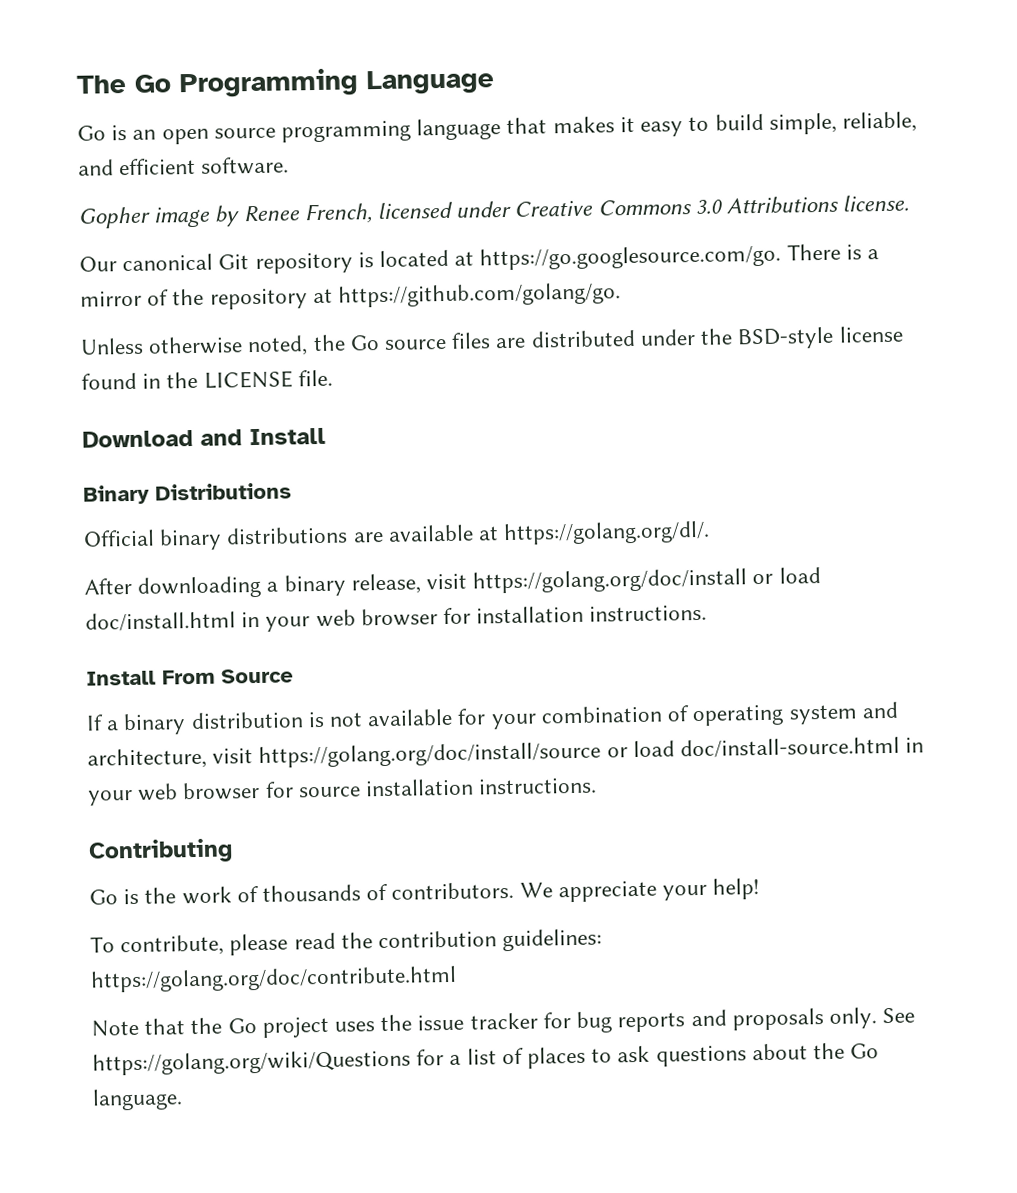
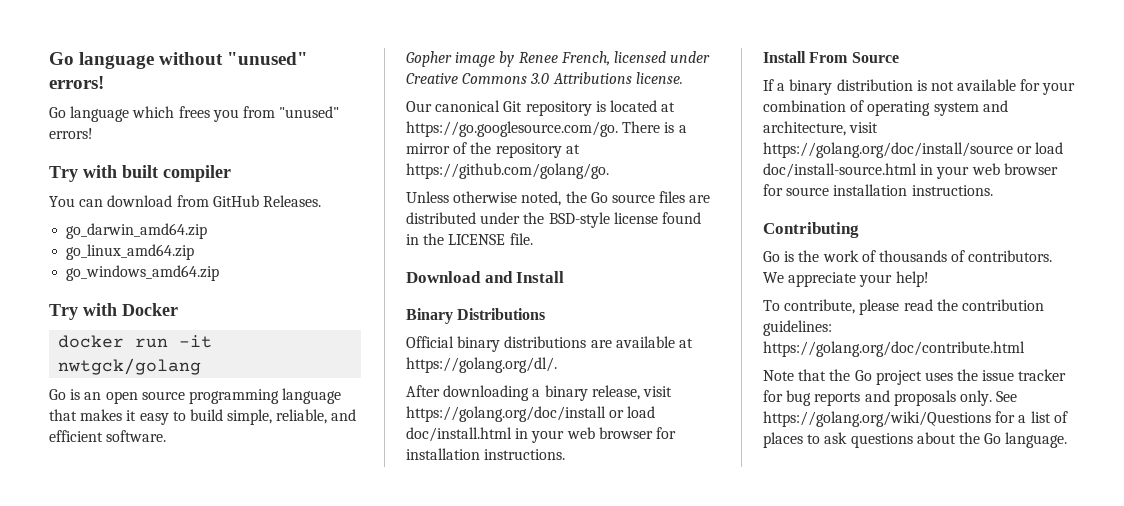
[76,68,495,99] The Go Programming Language -> [49,52,309,69] [49,76,104,89] [49,106,340,122] [49,128,93,139] [49,165,231,182] [49,195,321,207] [66,223,208,239] [66,244,195,260] [66,265,220,281] [49,303,178,320] [58,335,213,348] [58,358,202,375] Go language without "unused" errors! // Go language which frees you from "unused" errors! // Try with built compiler // You can download from GitHub Releases. // go_darwin_amd64.zip // go_linux_amd64.zip // go_windows_amd64.zip // Try with Docker // docker run -it nwtgck/golang

